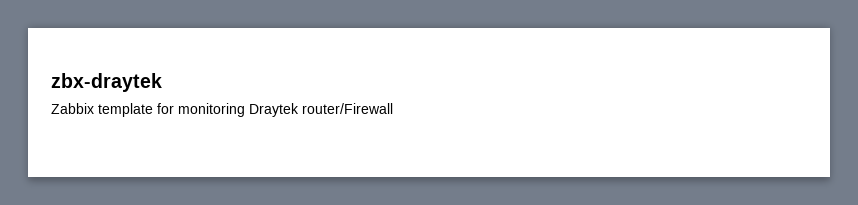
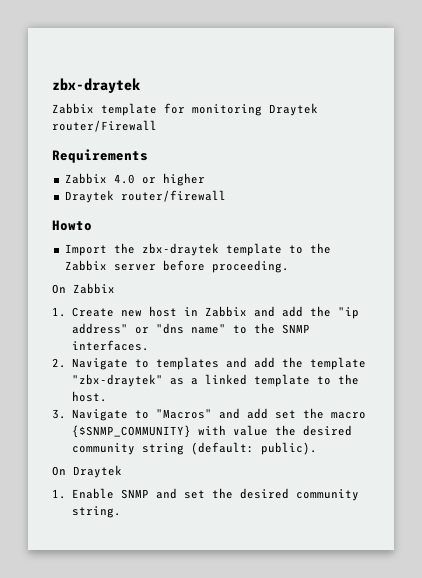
(393, 108) none -> [52,149,148,163] [64,173,205,186] [64,190,226,203] [52,220,92,231] [64,243,331,256] [64,260,289,273] [52,283,115,294] [52,306,359,319] [71,323,310,334] [71,340,149,351] [52,357,366,370] [71,374,359,387] [71,391,107,402] [52,408,366,421] [71,425,352,438] [71,442,317,455] [52,465,122,478] [52,488,359,501] [71,506,121,518] // Requirements // Zabbix 4.0 or higher // Draytek router/firewall // Howto // Import the zbx-draytek template to the Zabbix server before proceeding. // On Zabbix // 1. Create new host in Zabbix and add the "ip address" or "dns name" to the SNMP interfaces. // 2. Navigate to templates and add the template "zbx-draytek" as a linked template to the host. // 3. Navigate to "Macros" and add set the macro {$SNMP_COMMUNITY} with value the desired community string (default: public). // On Draytek // 1. Enable SNMP and set the desired community string.

